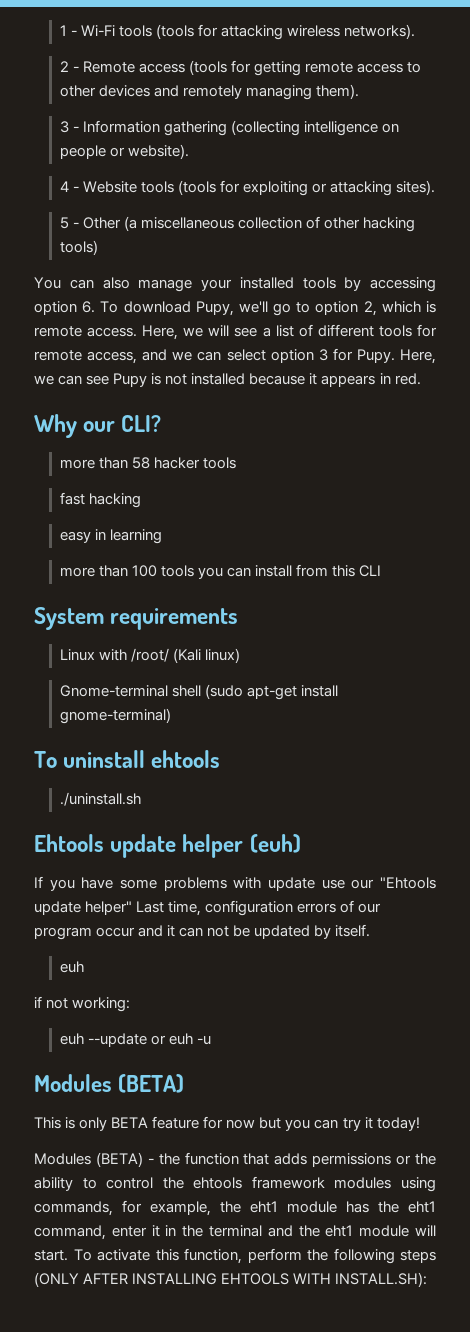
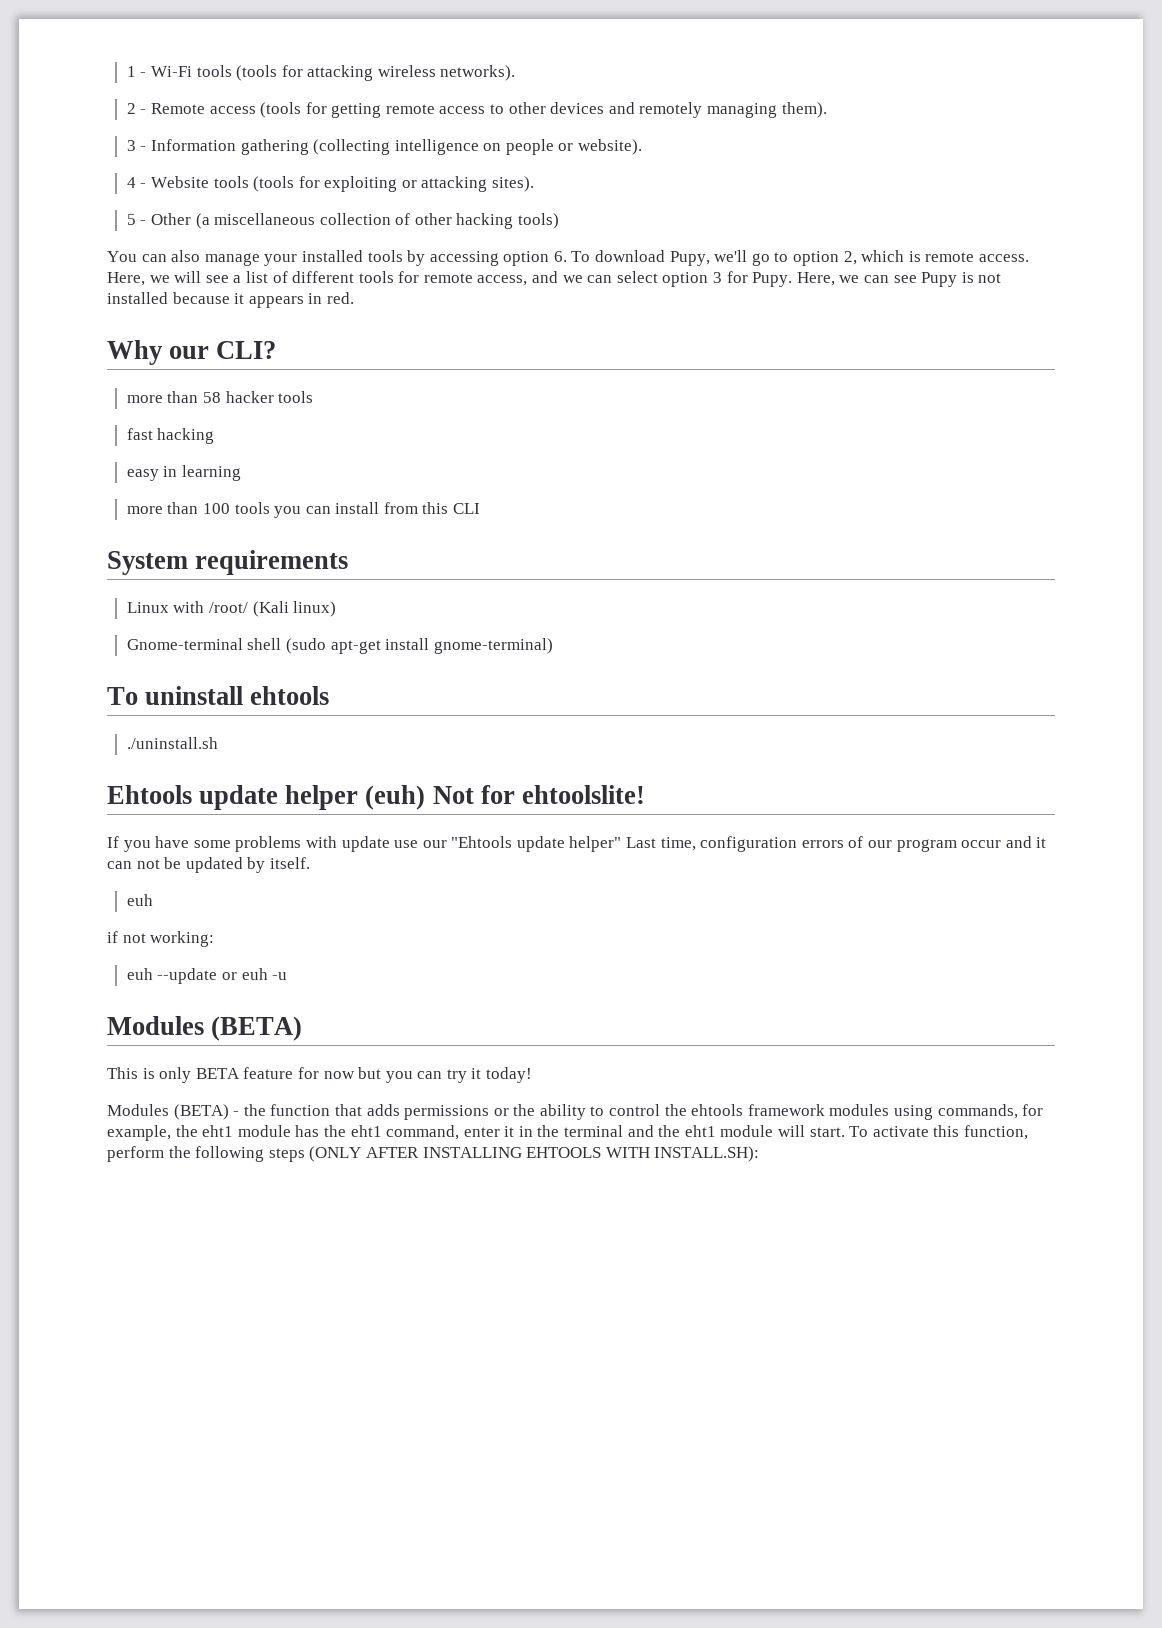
(301, 843) none -> [432,785,645,804] Not for ehtoolslite!

